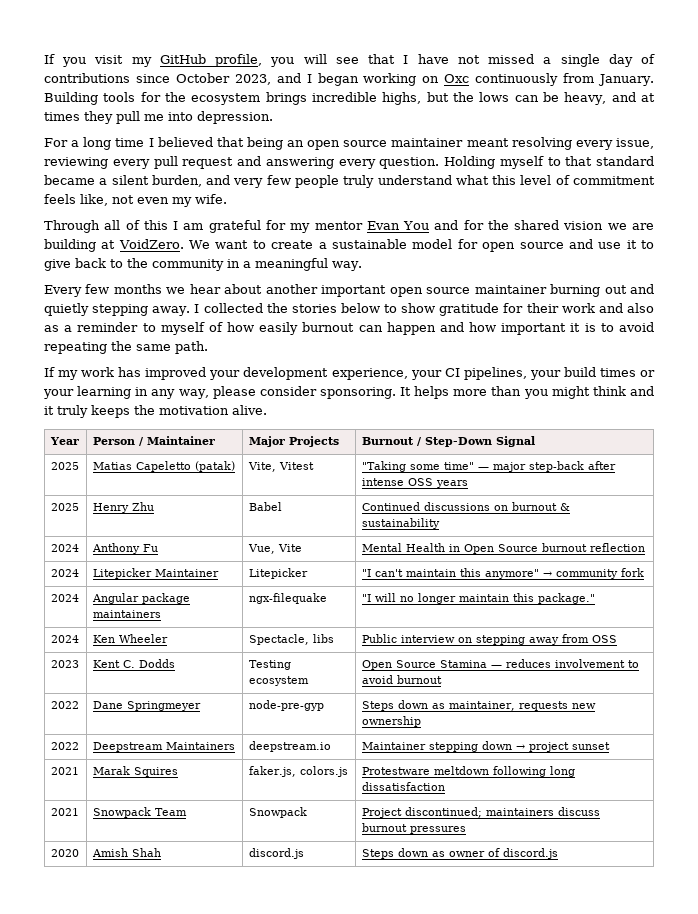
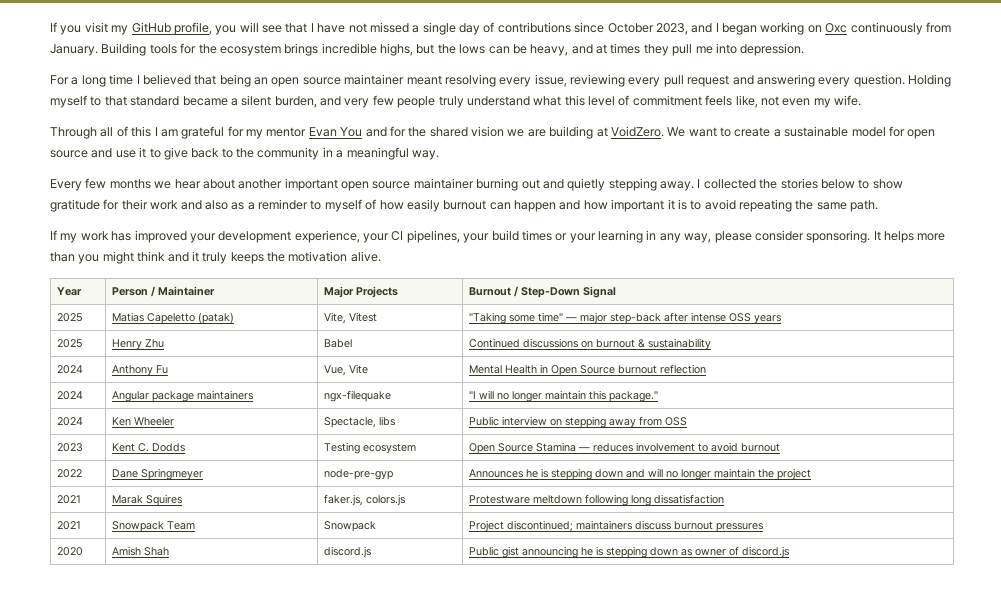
[50,569,79,577] [92,568,219,579] [248,568,308,579] [361,568,644,579] // 2024 | Litepicker Maintainer | Litepicker | "I can't maintain this anymore" → community fork -> (707, 369) none
[361,700,596,711] [361,716,421,727] [50,742,79,750] [92,742,235,752] [248,741,331,752] [361,741,525,752] Steps down as maintainer, requests new ownership // 2022 | Deepstream Maintainers | deepstream.io | Maintainer stepping down → -> [469,468,775,480] Announces he is stepping down and will no longer maintain the
[571,742,610,750] sunset -> (812, 474) none
[361,849,394,859] Steps -> [469,546,648,558] Public gist announcing he is stepping

